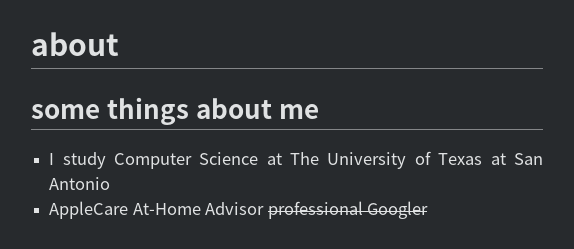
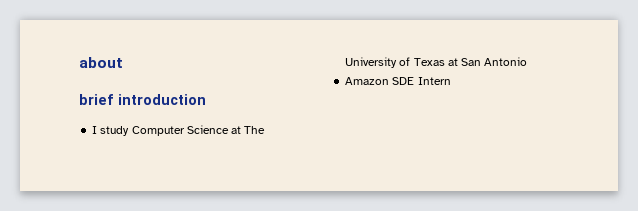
[31,97,320,125] some things about me -> [79,94,206,105] brief introduction
[49,201,428,219] AppleCare At-Home Advisor professional Googler -> [345,77,451,85] Amazon SDE Intern

